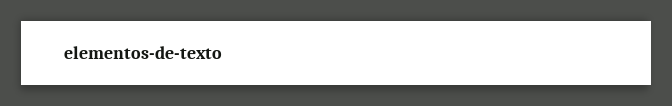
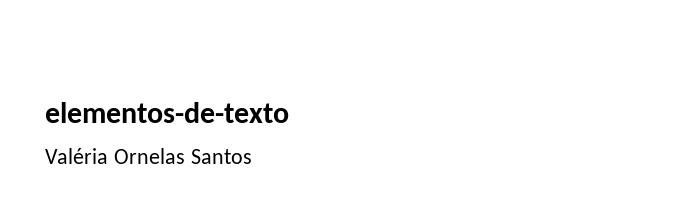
(222, 52) none -> [45,148,252,164] // Valéria Ornelas Santos

